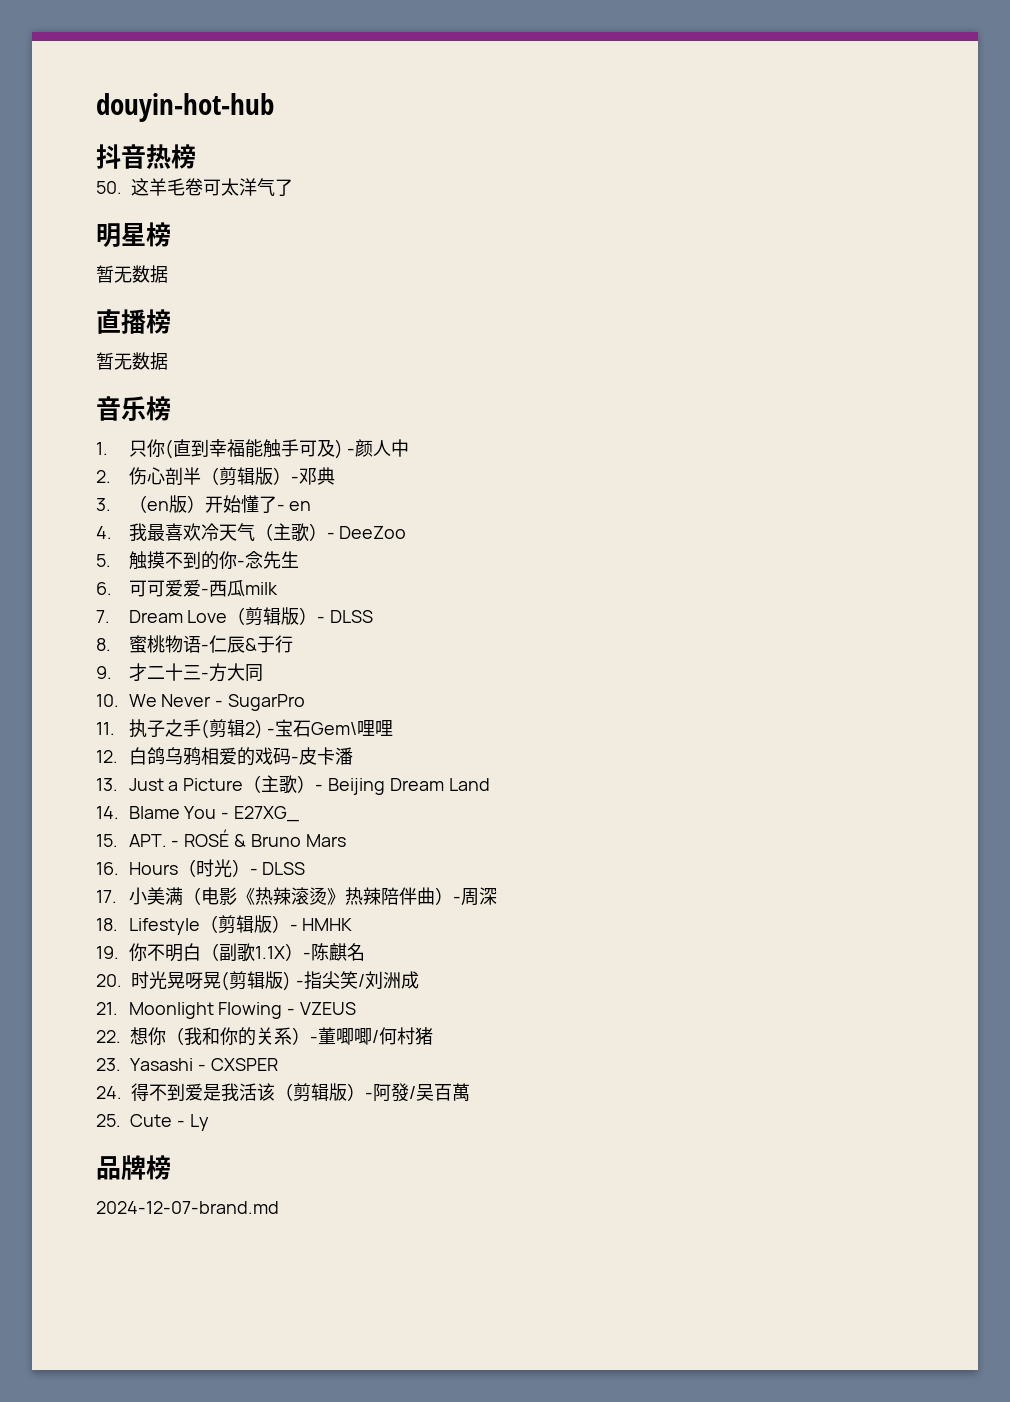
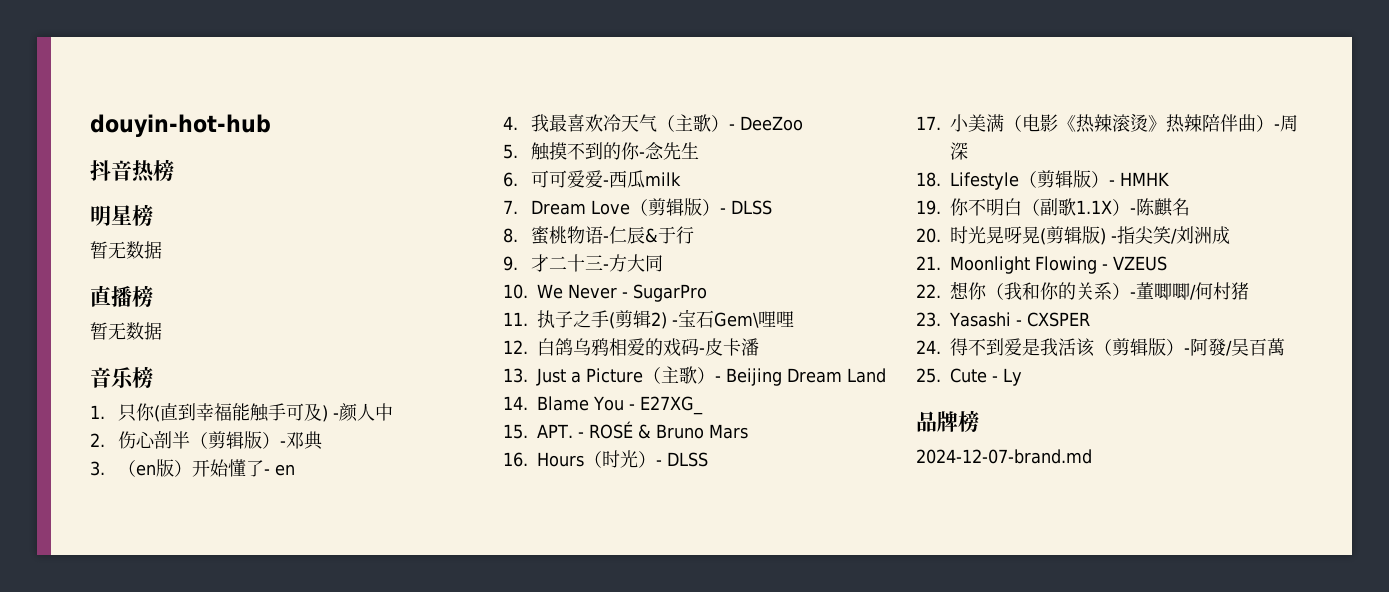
[96,178,293,196] // 50.这羊毛卷可太洋气了 -> (174, 170) none

